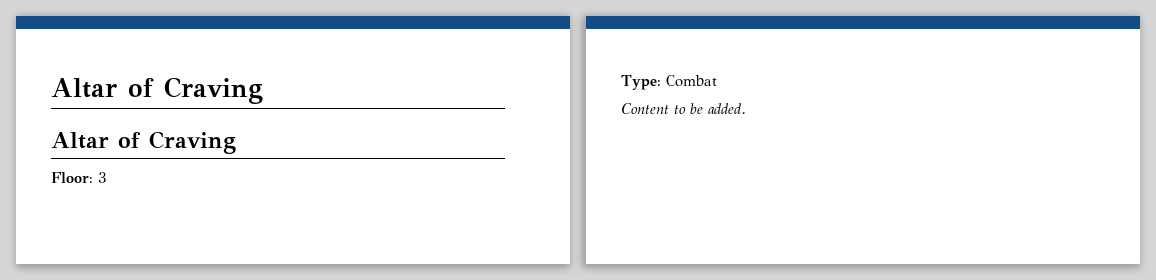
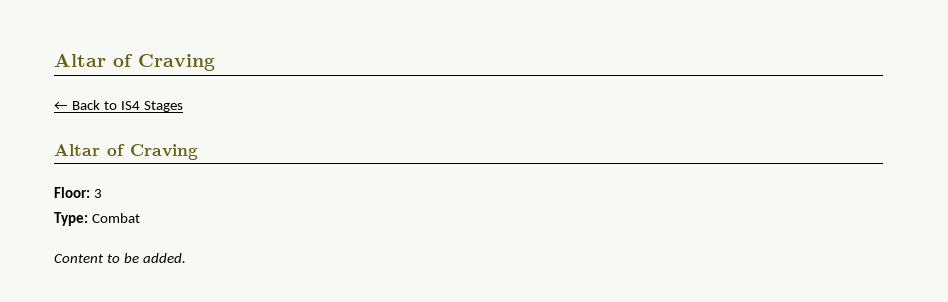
[51,77,263,104] Altar of Craving -> [54,54,215,71] [54,100,183,112] Altar of Craving // ← Back to IS4 Stages

